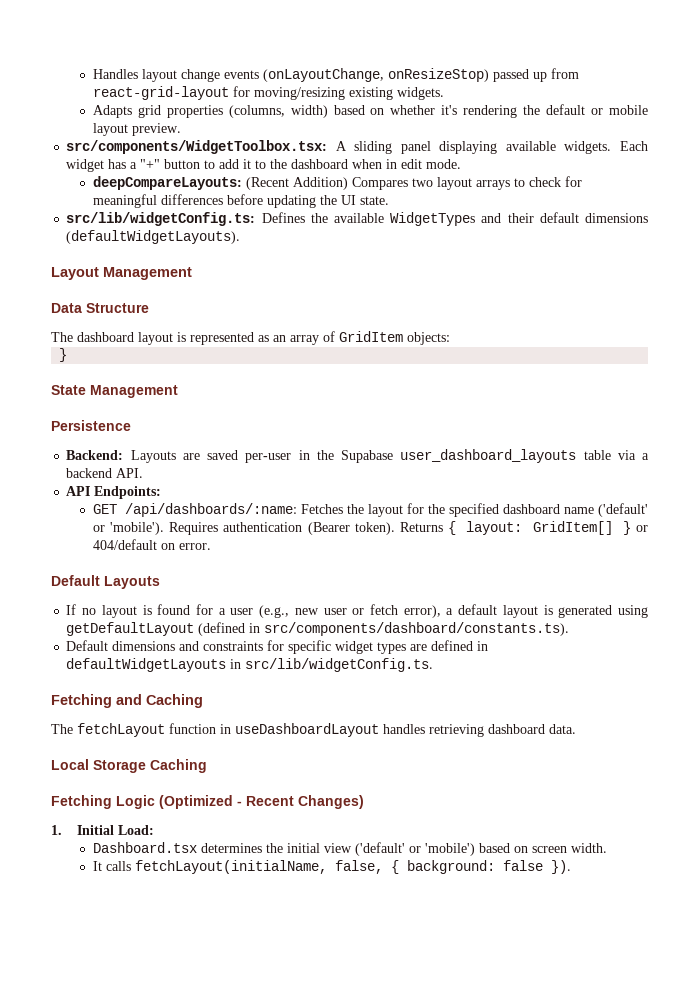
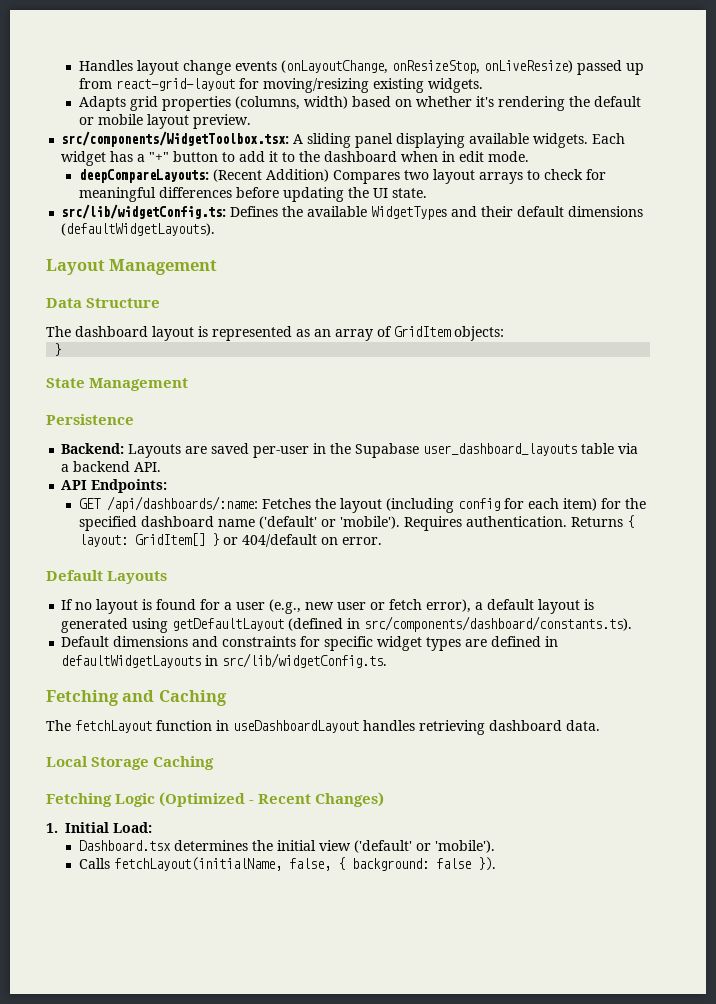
[387,68,489,82] onResizeStop) -> [391,60,573,74] onResizeStop, onLiveResize)
(403, 510) none -> [385,498,597,513] (including config for each item)
[223,522,395,535] authentication (Bearer token). -> [465,516,567,527] authentication.
[424,843,607,856] [92,861,131,871] 'mobile') based on screen width. // It calls -> [434,840,495,853] [78,858,110,869] 'mobile'). // Calls

